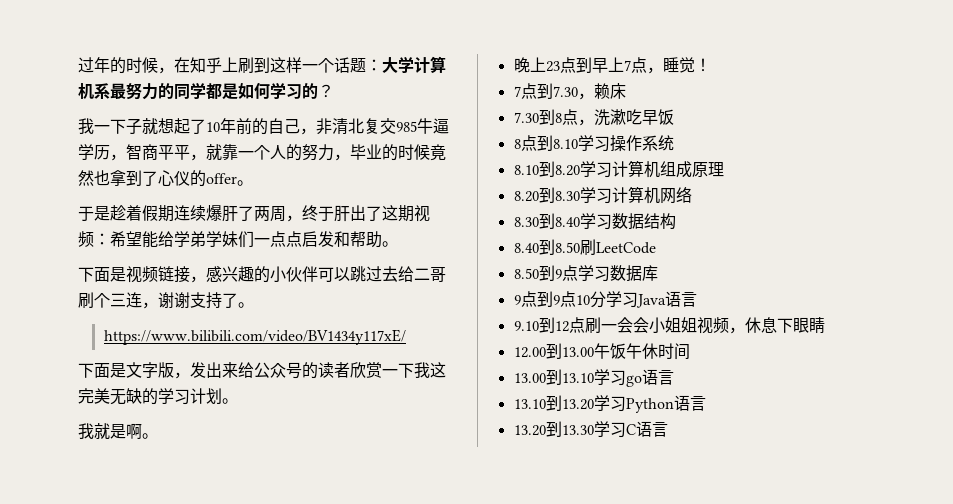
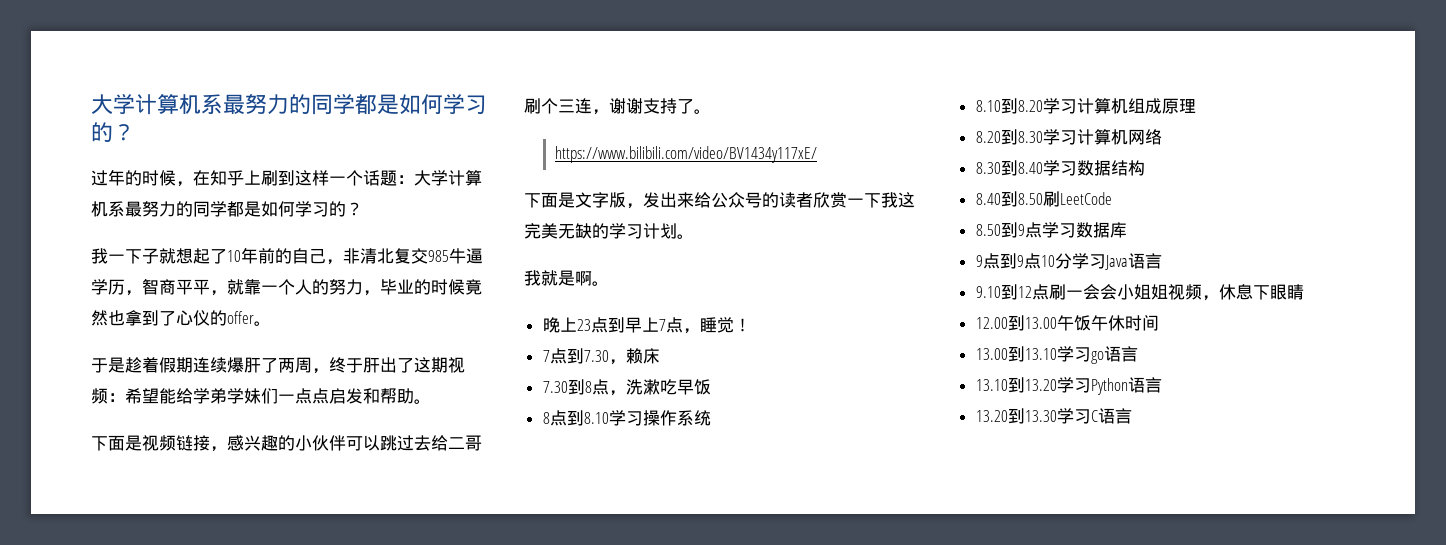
(78, 65) none -> [91,94,487,115] [91,122,135,142] 大学计算机系最努力的同学都是如何学习的？ //

